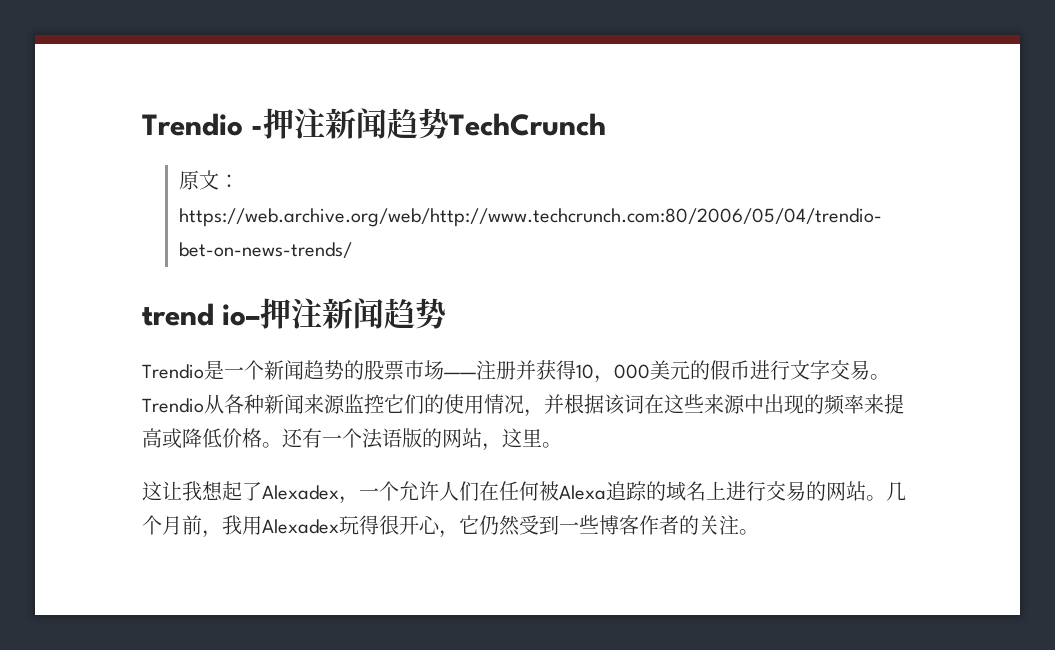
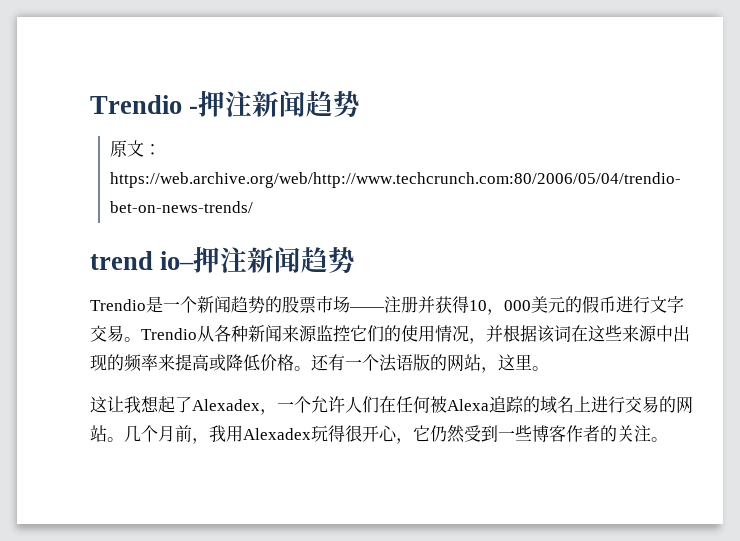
[449,113,607,136] TechCrunch -> (361, 104) none

